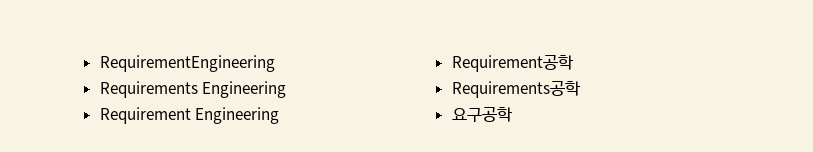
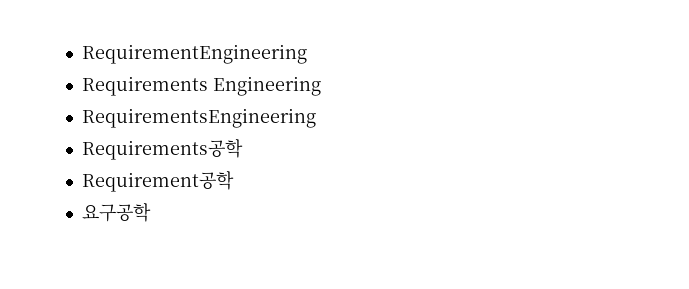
[99,107,280,124] Requirement Engineering -> [81,108,316,128] [81,139,243,160] RequirementsEngineering // Requirements공학
[451,81,580,98] // Requirements공학 -> (234, 181) none

